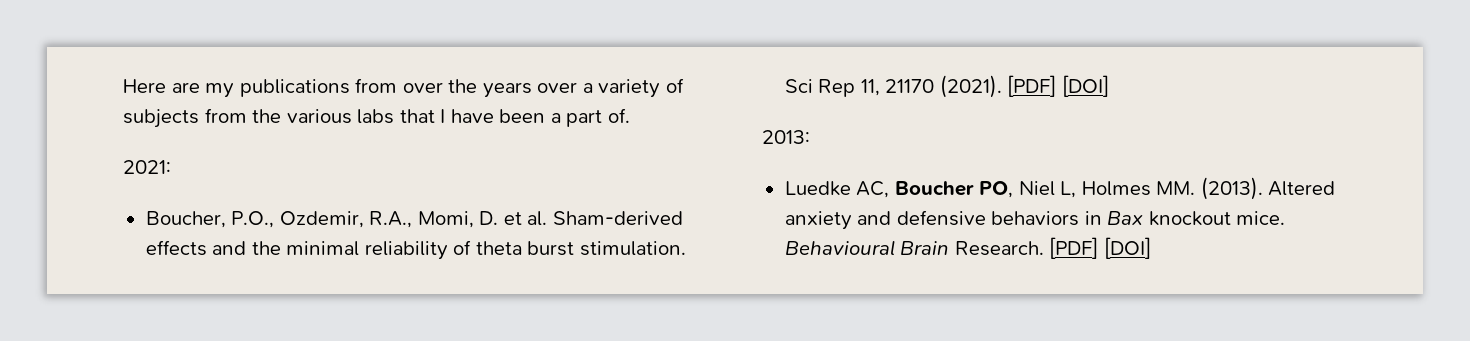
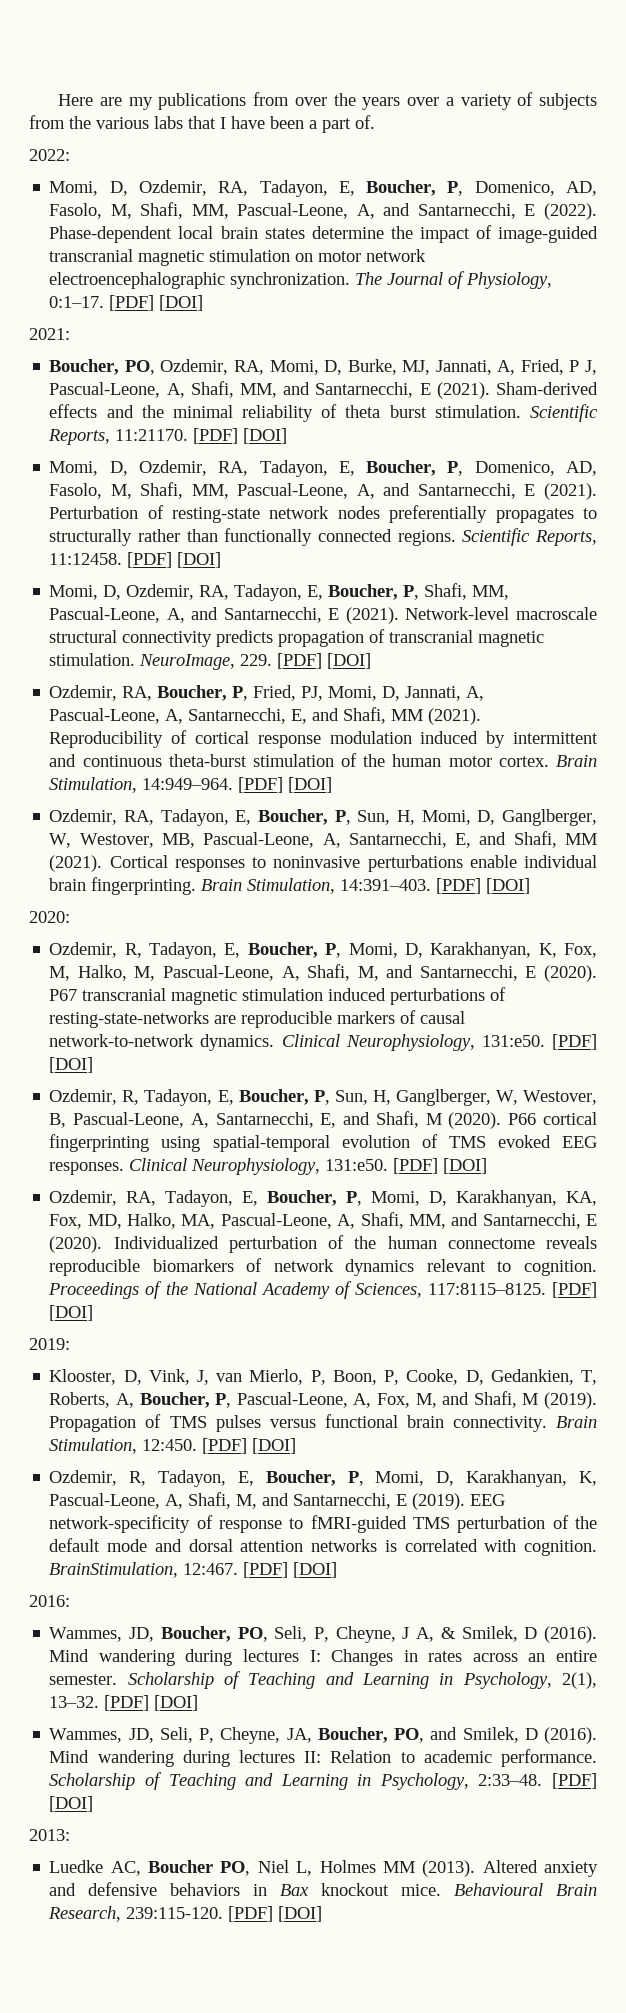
[123,160,171,174] [145,211,548,228] 2021: // Boucher, P.O., Ozdemir, R.A., Momi, D. et al. -> [29,149,70,161] [49,180,597,197] [49,202,597,220] [49,225,598,243] [49,249,427,266] [49,271,553,289] [49,295,204,311] [29,328,70,340] [49,359,597,375] [49,381,490,399] 2022: // Momi, D, Ozdemir, RA, Tadayon, E, Boucher, P, Domenico, AD, Fasolo, M, Shafi, MM, Pascual-Leone, A, and Santarnecchi, E (2022). Phase-dependent local brain states determine the impact of image-guided transcranial magnetic stimulation on motor network electroencephalographic synchronization. The Journal of Physiology, 0:1–17. [PDF] [DOI] // 2021: // Boucher, PO, Ozdemir, RA, Momi, D, Burke, MJ, Jannati, A, Fried, P J, Pascual-Leone, A, Shafi, MM, and Santarnecchi, E (2021).
[784,75,1002,98] Sci Rep 11, 21170 (2021). -> [530,404,598,422] [48,428,288,445] [49,460,597,477] [49,482,597,500] [49,505,597,523] [49,528,597,546] [49,552,222,568] [49,583,510,601] [49,607,597,624] [49,629,545,647] [49,653,372,670] [49,685,485,701] [49,707,482,725] [49,730,598,748] [49,753,597,767] [49,777,333,793] [49,809,598,826] [49,831,597,848] [49,855,597,872] [49,877,531,895] [29,911,70,923] [49,942,597,959] [49,964,597,982] [49,987,507,1005] [49,1010,466,1028] [49,1034,597,1051] [49,1057,94,1073] [49,1089,597,1106] [49,1111,597,1129] [49,1134,597,1152] [49,1158,488,1175] [49,1190,597,1207] [49,1212,597,1229] [49,1235,597,1253] [49,1258,597,1276] [48,1281,597,1299] [49,1305,94,1321] [29,1338,70,1350] [49,1369,597,1385] [49,1391,598,1409] [49,1414,597,1432] [49,1438,297,1454] [49,1470,598,1487] [49,1492,506,1510] [49,1515,597,1533] [49,1538,597,1556] [49,1562,338,1578] [29,1595,70,1607] [49,1626,597,1643] [49,1649,597,1666] [49,1671,597,1689] [49,1695,199,1711] [49,1727,597,1744] [49,1749,597,1767] [49,1772,543,1790] Scientific Reports, 11:21170. [PDF] [DOI] // Momi, D, Ozdemir, RA, Tadayon, E, Boucher, P, Domenico, AD, Fasolo, M, Shafi, MM, Pascual-Leone, A, and Santarnecchi, E (2021). Perturbation of resting-state network nodes preferentially propagates to structurally rather than functionally connected regions. Scientific Reports, 11:12458. [PDF] [DOI] // Momi, D, Ozdemir, RA, Tadayon, E, Boucher, P, Shafi, MM, Pascual-Leone, A, and Santarnecchi, E (2021). Network-level macroscale structural connectivity predicts propagation of transcranial magnetic stimulation. NeuroImage, 229. [PDF] [DOI] // Ozdemir, RA, Boucher, P, Fried, PJ, Momi, D, Jannati, A, Pascual-Leone, A, Santarnecchi, E, and Shafi, MM (2021). Reproducibility of cortical response modulation induced by intermittent and continuous theta-burst stimulation of the human motor cortex. Brain Stimulation, 14:949–964. [PDF] [DOI] // Ozdemir, RA, Tadayon, E, Boucher, P, Sun, H, Momi, D, Ganglberger, W, Westover, MB, Pascual-Leone, A, Santarnecchi, E, and Shafi, MM (2021). Cortical responses to noninvasive perturbations enable individual brain fingerprinting. Brain Stimulation, 14:391–403. [PDF] [DOI] // 2020: // Ozdemir, R, Tadayon, E, Boucher, P, Momi, D, Karakhanyan, K, Fox, M, Halko, M, Pascual-Leone, A, Shafi, M, and Santarnecchi, E (2020). P67 transcranial magnetic stimulation induced perturbations of resting-state-networks are reproducible markers of causal network-to-network dynamics. Clinical Neurophysiology, 131:e50. [PDF] [DOI] // Ozdemir, R, Tadayon, E, Boucher, P, Sun, H, Ganglberger, W, Westover, B, Pascual-Leone, A, Santarnecchi, E, and Shafi, M (2020). P66 cortical fingerprinting using spatial-temporal evolution of TMS evoked EEG responses. Clinical Neurophysiology, 131:e50. [PDF] [DOI] // Ozdemir, RA, Tadayon, E, Boucher, P, Momi, D, Karakhanyan, KA, Fox, MD, Halko, MA, Pascual-Leone, A, Shafi, MM, and Santarnecchi, E (2020). Individualized perturbation of the human connectome reveals reproducible biomarkers of network dynamics relevant to cognition. Proceedings of the National Academy of Sciences, 117:8115–8125. [PDF] [DOI] // 2019: // Klooster, D, Vink, J, van Mierlo, P, Boon, P, Cooke, D, Gedankien, T, Roberts, A, Boucher, P, Pascual-Leone, A, Fox, M, and Shafi, M (2019). Propagation of TMS pulses versus functional brain connectivity. Brain Stimulation, 12:450. [PDF] [DOI] // Ozdemir, R, Tadayon, E, Boucher, P, Momi, D, Karakhanyan, K, Pascual-Leone, A, Shafi, M, and Santarnecchi, E (2019). EEG network-specificity of response to fMRI-guided TMS perturbation of the default mode and dorsal attention networks is correlated with cognition. BrainStimulation, 12:467. [PDF] [DOI] // 2016: // Wammes, JD, Boucher, PO, Seli, P, Cheyne, J A, & Smilek, D (2016). Mind wandering during lectures I: Changes in rates across an entire semester. Scholarship of Teaching and Learning in Psychology, 2(1), 13–32. [PDF] [DOI] // Wammes, JD, Seli, P, Cheyne, JA, Boucher, PO, and Smilek, D (2016). Mind wandering during lectures II: Relation to academic performance. Scholarship of Teaching and Learning in Psychology, 2:33–48.
[1156,181,1196,195] MM. -> [382,1861,415,1873] MM
[954,241,1044,256] Research. -> [48,1906,224,1922] Research, 239:115-120.

